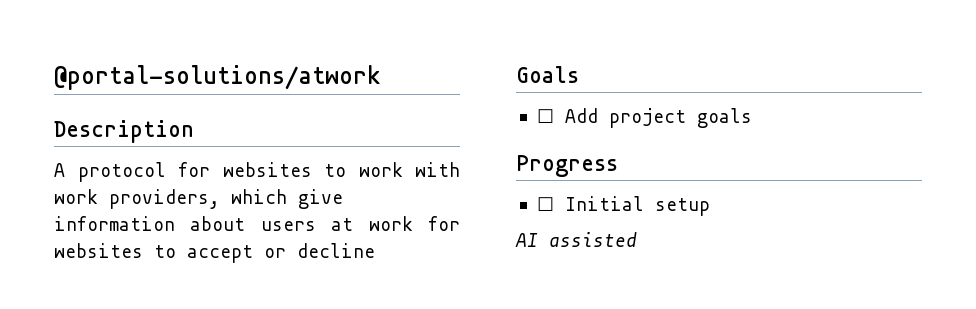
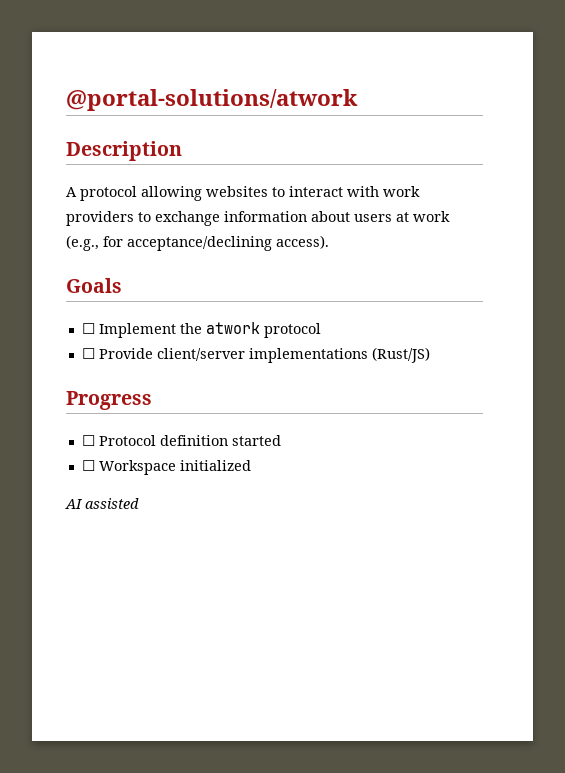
[178,162,403,177] for websites to work -> [141,186,343,201] allowing websites to interact
[109,189,343,209] providers, which give -> [66,211,220,226] providers to exchange
[427,216,460,231] [54,243,375,263] [516,66,579,83] [536,108,752,128] [516,155,618,177] [536,196,710,216] for websites to accept or decline // Goals // ☐ Add project goals // Progress // ☐ Initial setup -> [66,235,329,251] [66,278,122,293] [81,322,321,338] [81,347,430,363] [66,391,152,410] [81,435,281,446] [81,460,251,475] (e.g., for acceptance/declining access). // Goals // ☐ Implement the atwork protocol // ☐ Provide client/server implementations (Rust/JS) // Progress // ☐ Protocol definition started // ☐ Workspace initialized

